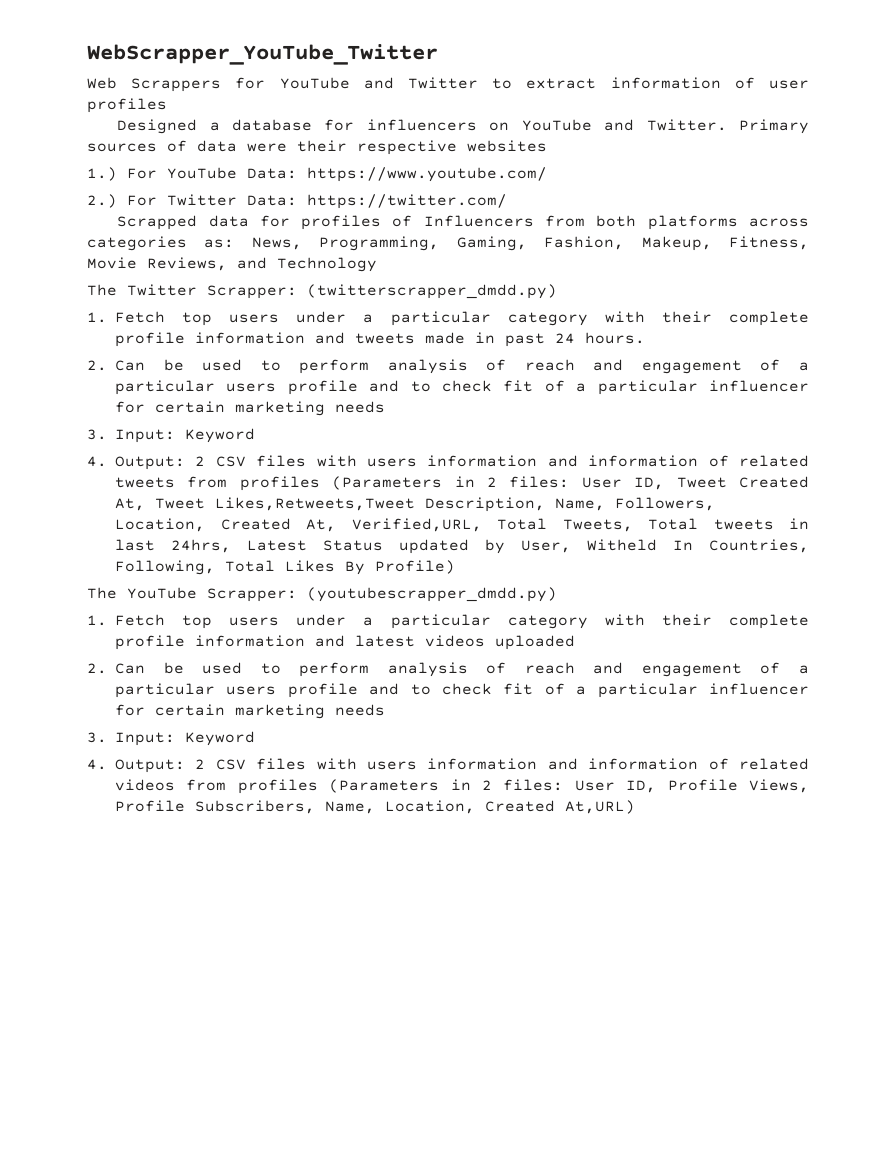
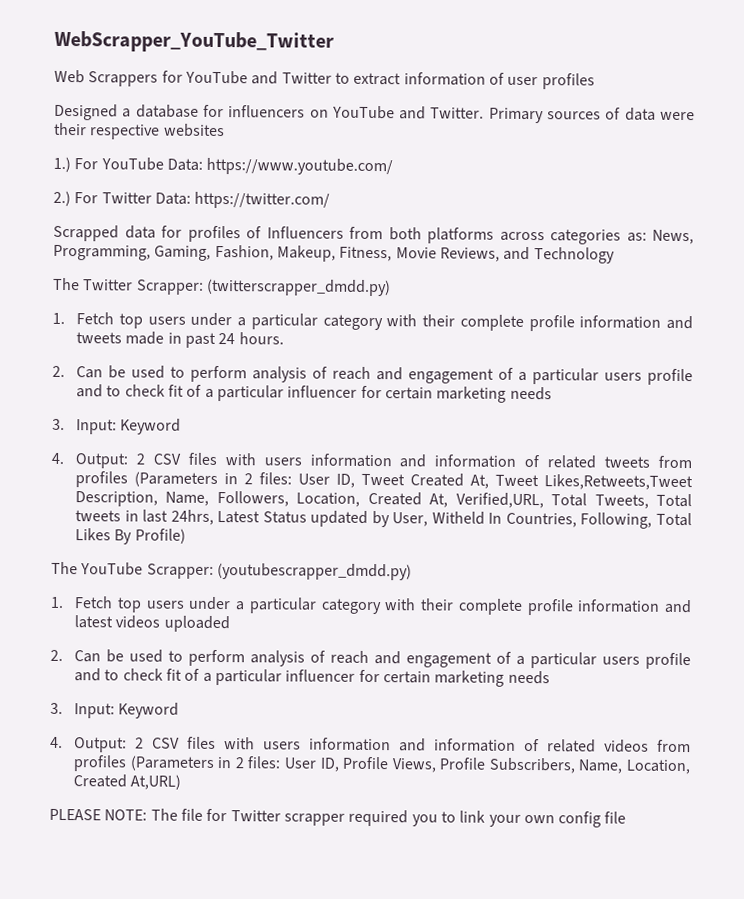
(635, 807) none -> [49,808,627,828] // PLEASE NOTE: The file for Twitter scrapper required you to link your own config file

